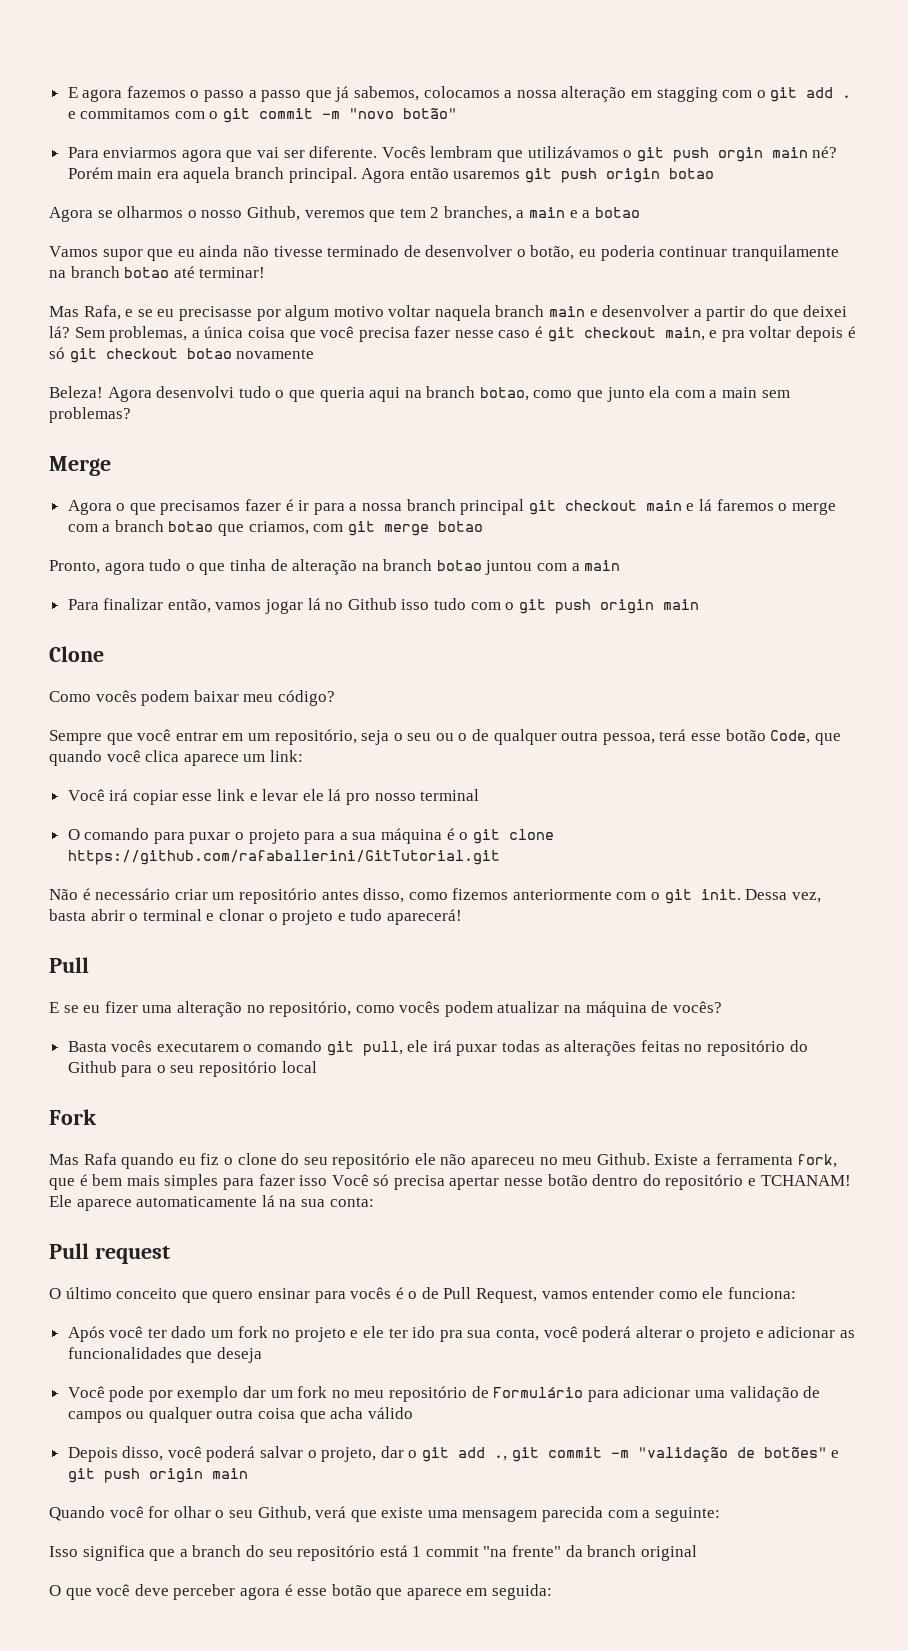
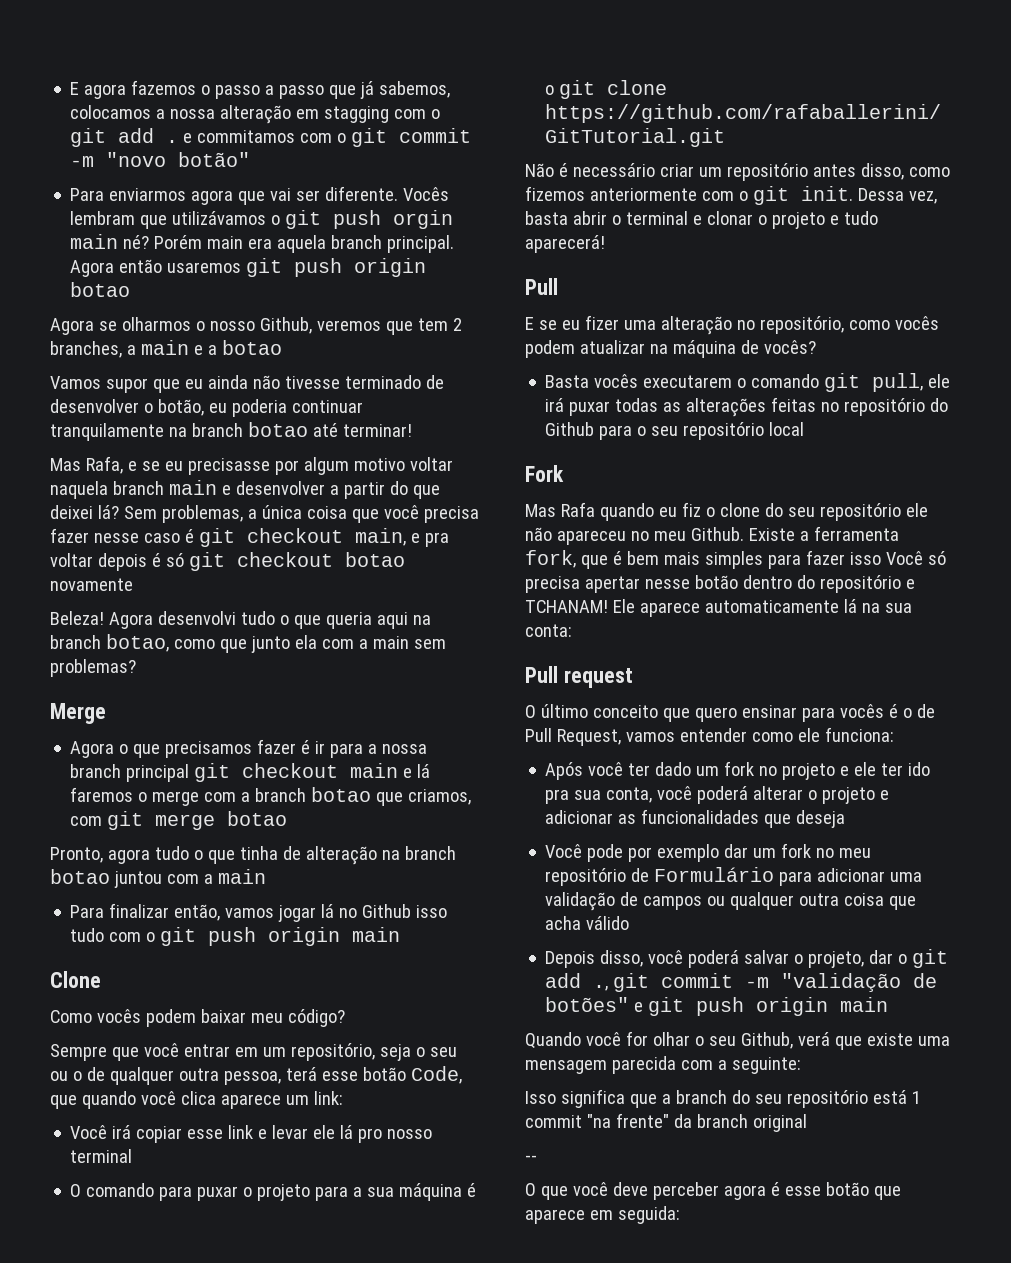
(697, 1553) none -> [525,1155,537,1162] // --

